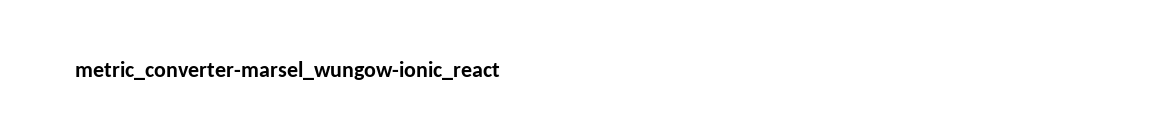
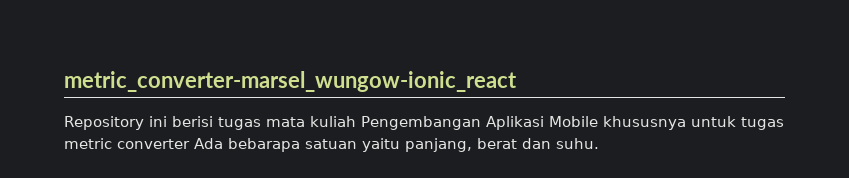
(500, 70) none -> [64,116,784,130] [64,138,599,152] // Repository ini berisi tugas mata kuliah Pengembangan Aplikasi Mobile khususnya untuk tugas metric converter Ada bebarapa satuan yaitu panjang, berat dan suhu.

